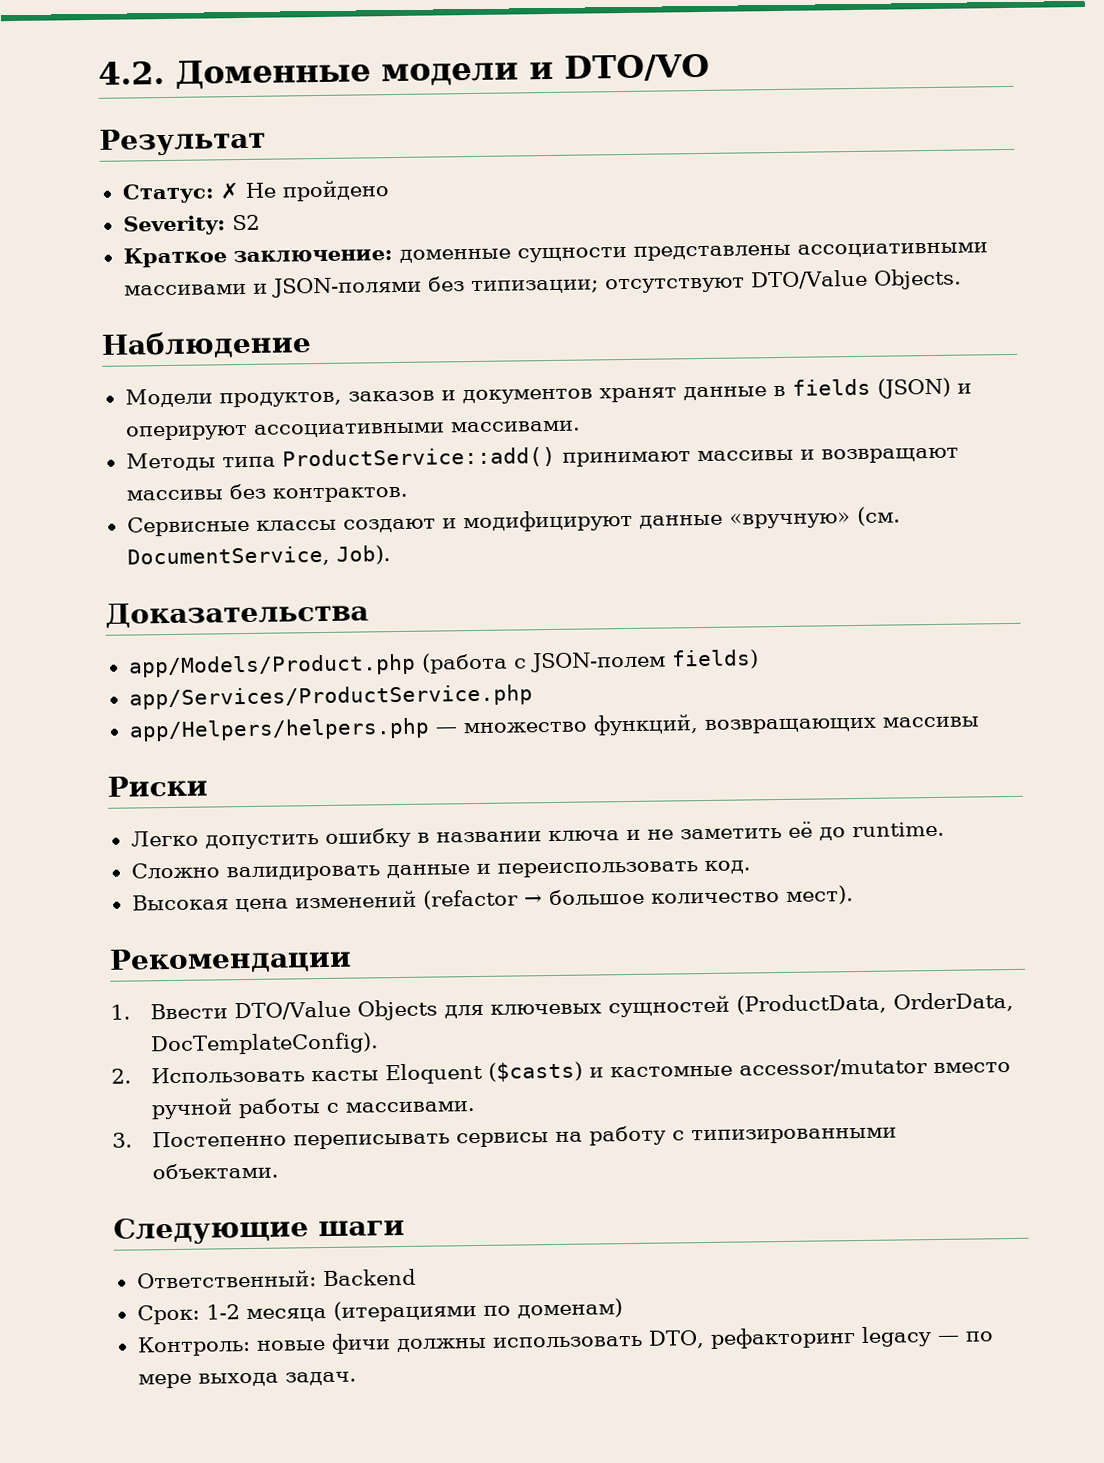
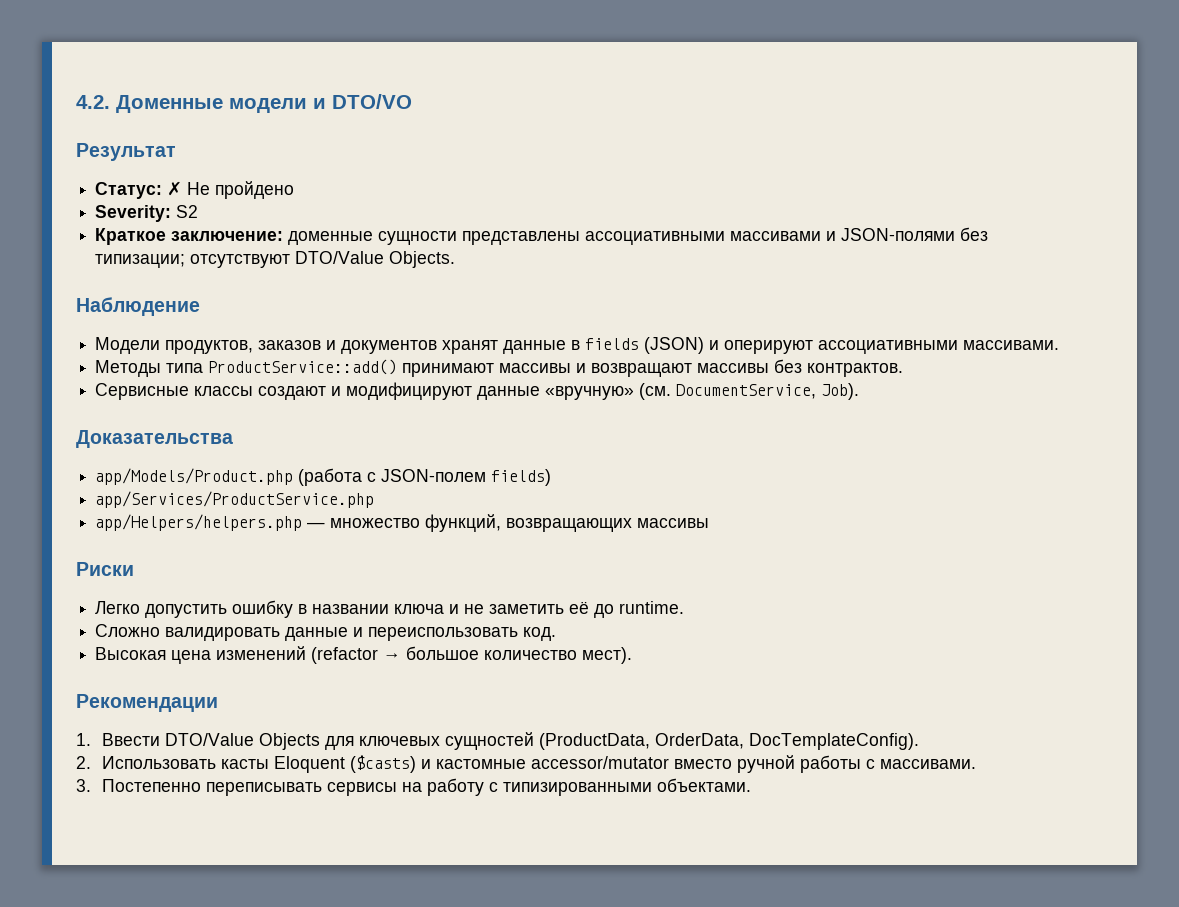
[113,1216,405,1245] [136,1268,416,1289] [136,1298,623,1325] [136,1326,994,1357] [137,1371,357,1389] // Следующие шаги // Ответственный: Backend // Срок: 1-2 месяца (итерациями по доменам) // Контроль: новые фичи должны использовать DTO, рефакторинг legacy — по мере выхода задач. -> (752, 785) none

